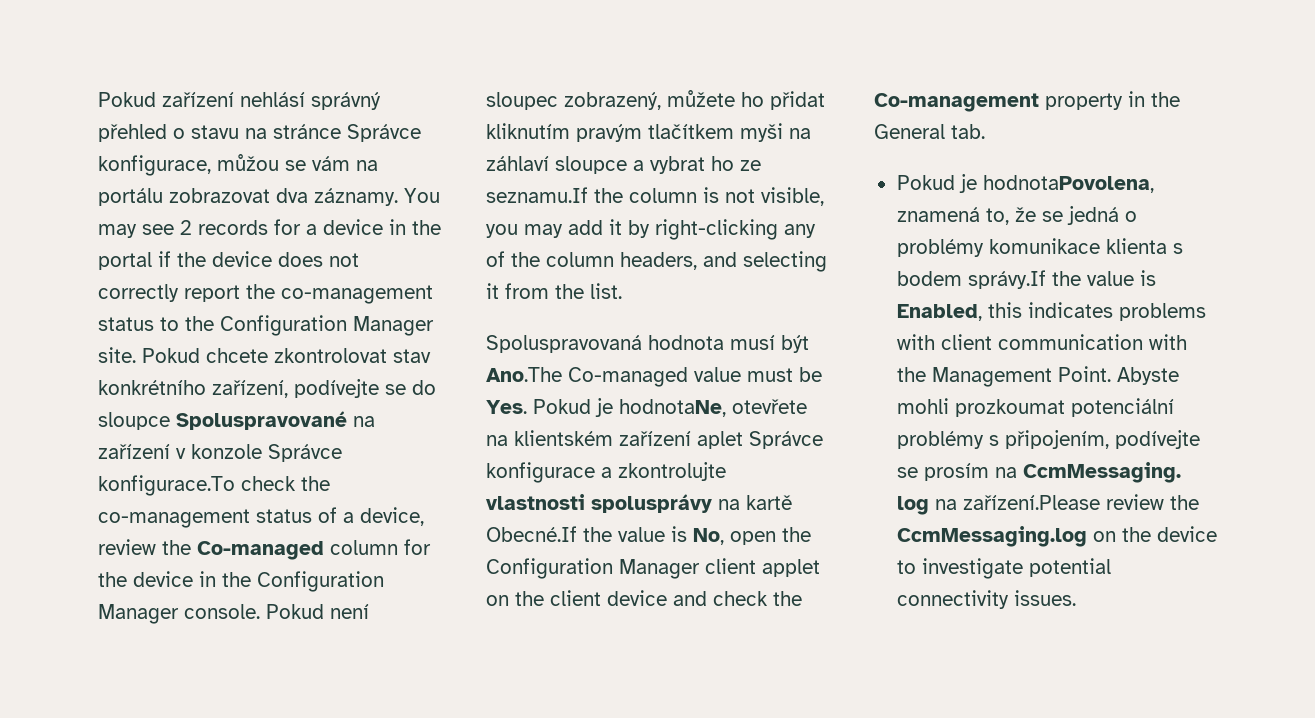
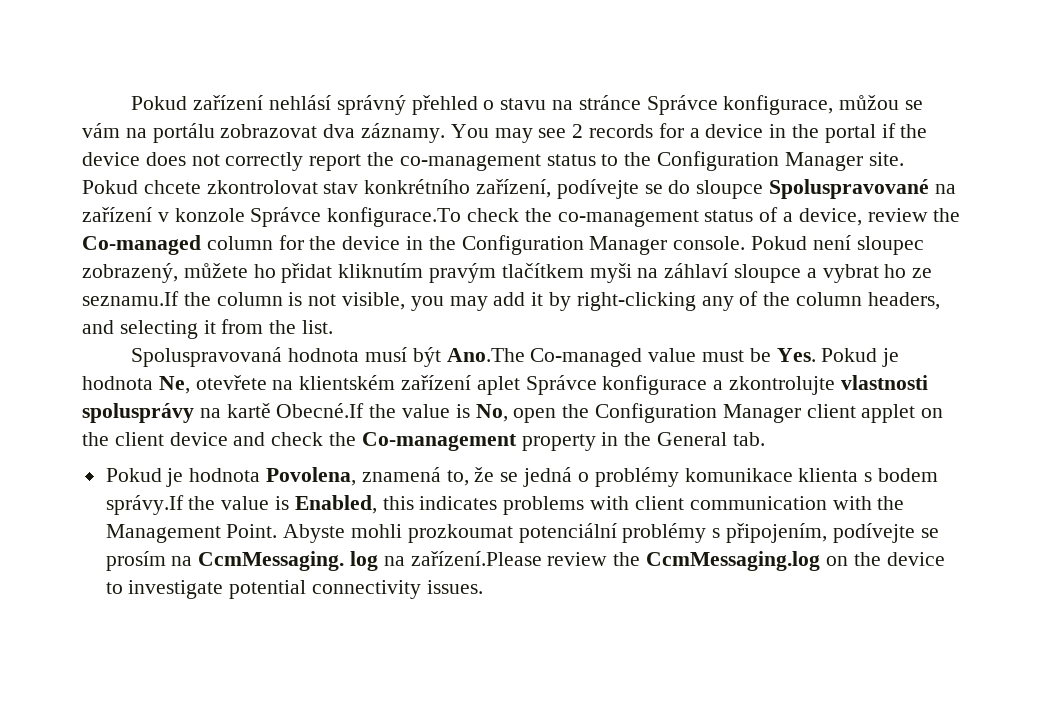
[619,399,726,417] hodnotaNe, -> [82,376,190,394] hodnota Ne,
[982,175,1154,193] hodnotaPovolena, -> [189,467,357,486] hodnota Povolena,

